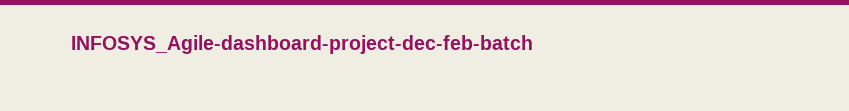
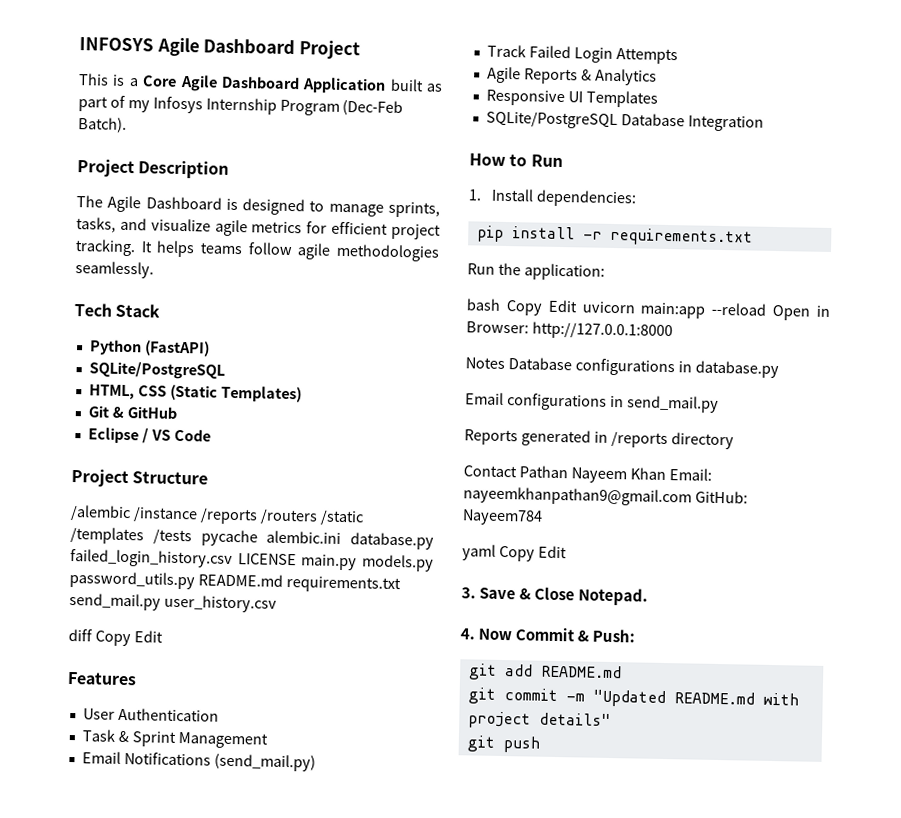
[71,35,533,54] INFOSYS_Agile-dashboard-project-dec-feb-batch -> [79,37,360,60] [78,73,443,94] [78,95,404,117] [78,117,127,133] [77,159,230,179] [76,195,440,218] [76,217,441,240] [75,239,440,262] [75,261,154,279] [74,303,161,318] [88,339,210,357] [88,361,225,380] [88,384,302,403] [87,405,177,419] [87,427,211,444] [71,469,209,488] [70,504,364,526] [70,526,434,550] [70,548,434,572] [69,570,401,594] [69,592,277,613] [68,628,163,647] [67,671,137,686] [82,707,219,722] [81,729,268,749] [81,751,316,772] [486,44,678,65] [486,66,657,86] [485,89,658,108] [485,110,764,132] [469,153,563,168] [468,188,638,208] [476,225,753,247] [467,262,605,281] [466,298,831,321] [466,321,673,341] [465,357,779,379] [465,392,719,413] [464,429,734,450] [463,465,712,484] [463,486,748,507] [462,509,543,526] [462,544,567,562] [461,586,649,606] [460,627,636,643] [468,663,622,680] [467,687,799,708] [467,711,611,729] [466,735,540,753] INFOSYS Agile Dashboard Project // This is a Core Agile Dashboard Application built as part of my Infosys Internship Program (Dec-Feb Batch). // Project Description // The Agile Dashboard is designed to manage sprints, tasks, and visualize agile metrics for efficient project tracking. It helps teams follow agile methodologies seamlessly. // Tech Stack // Python (FastAPI) // SQLite/PostgreSQL // HTML, CSS (Static Templates) // Git & GitHub // Eclipse / VS Code // Project Structure // /alembic /instance /reports /routers /static /templates /tests pycache alembic.ini database.py failed_login_history.csv LICENSE main.py models.py password_utils.py README.md requirements.txt send_mail.py user_history.csv // diff Copy Edit // Features // User Authentication // Task & Sprint Management // Email Notifications (send_mail.py) // Track Failed Login Attempts // Agile Reports & Analytics // Responsive UI Templates // SQLite/PostgreSQL Database Integration // How to Run // 1. Install dependencies: // pip install -r requirements.txt // Run the application: // bash Copy Edit uvicorn main:app --reload Open in Browser: http://127.0.0.1:8000 // Notes Database configurations in database.py // Email configurations in send_mail.py // Reports generated in /reports directory // Contact Pathan Nayeem Khan Email: nayeemkhanpathan9@gmail.com GitHub: Nayeem784 // yaml Copy Edit // 3. Save & Close Notepad. // 4. Now Commit & Push: // git add README.md // git commit -m "Updated README.md with project details" // git push

